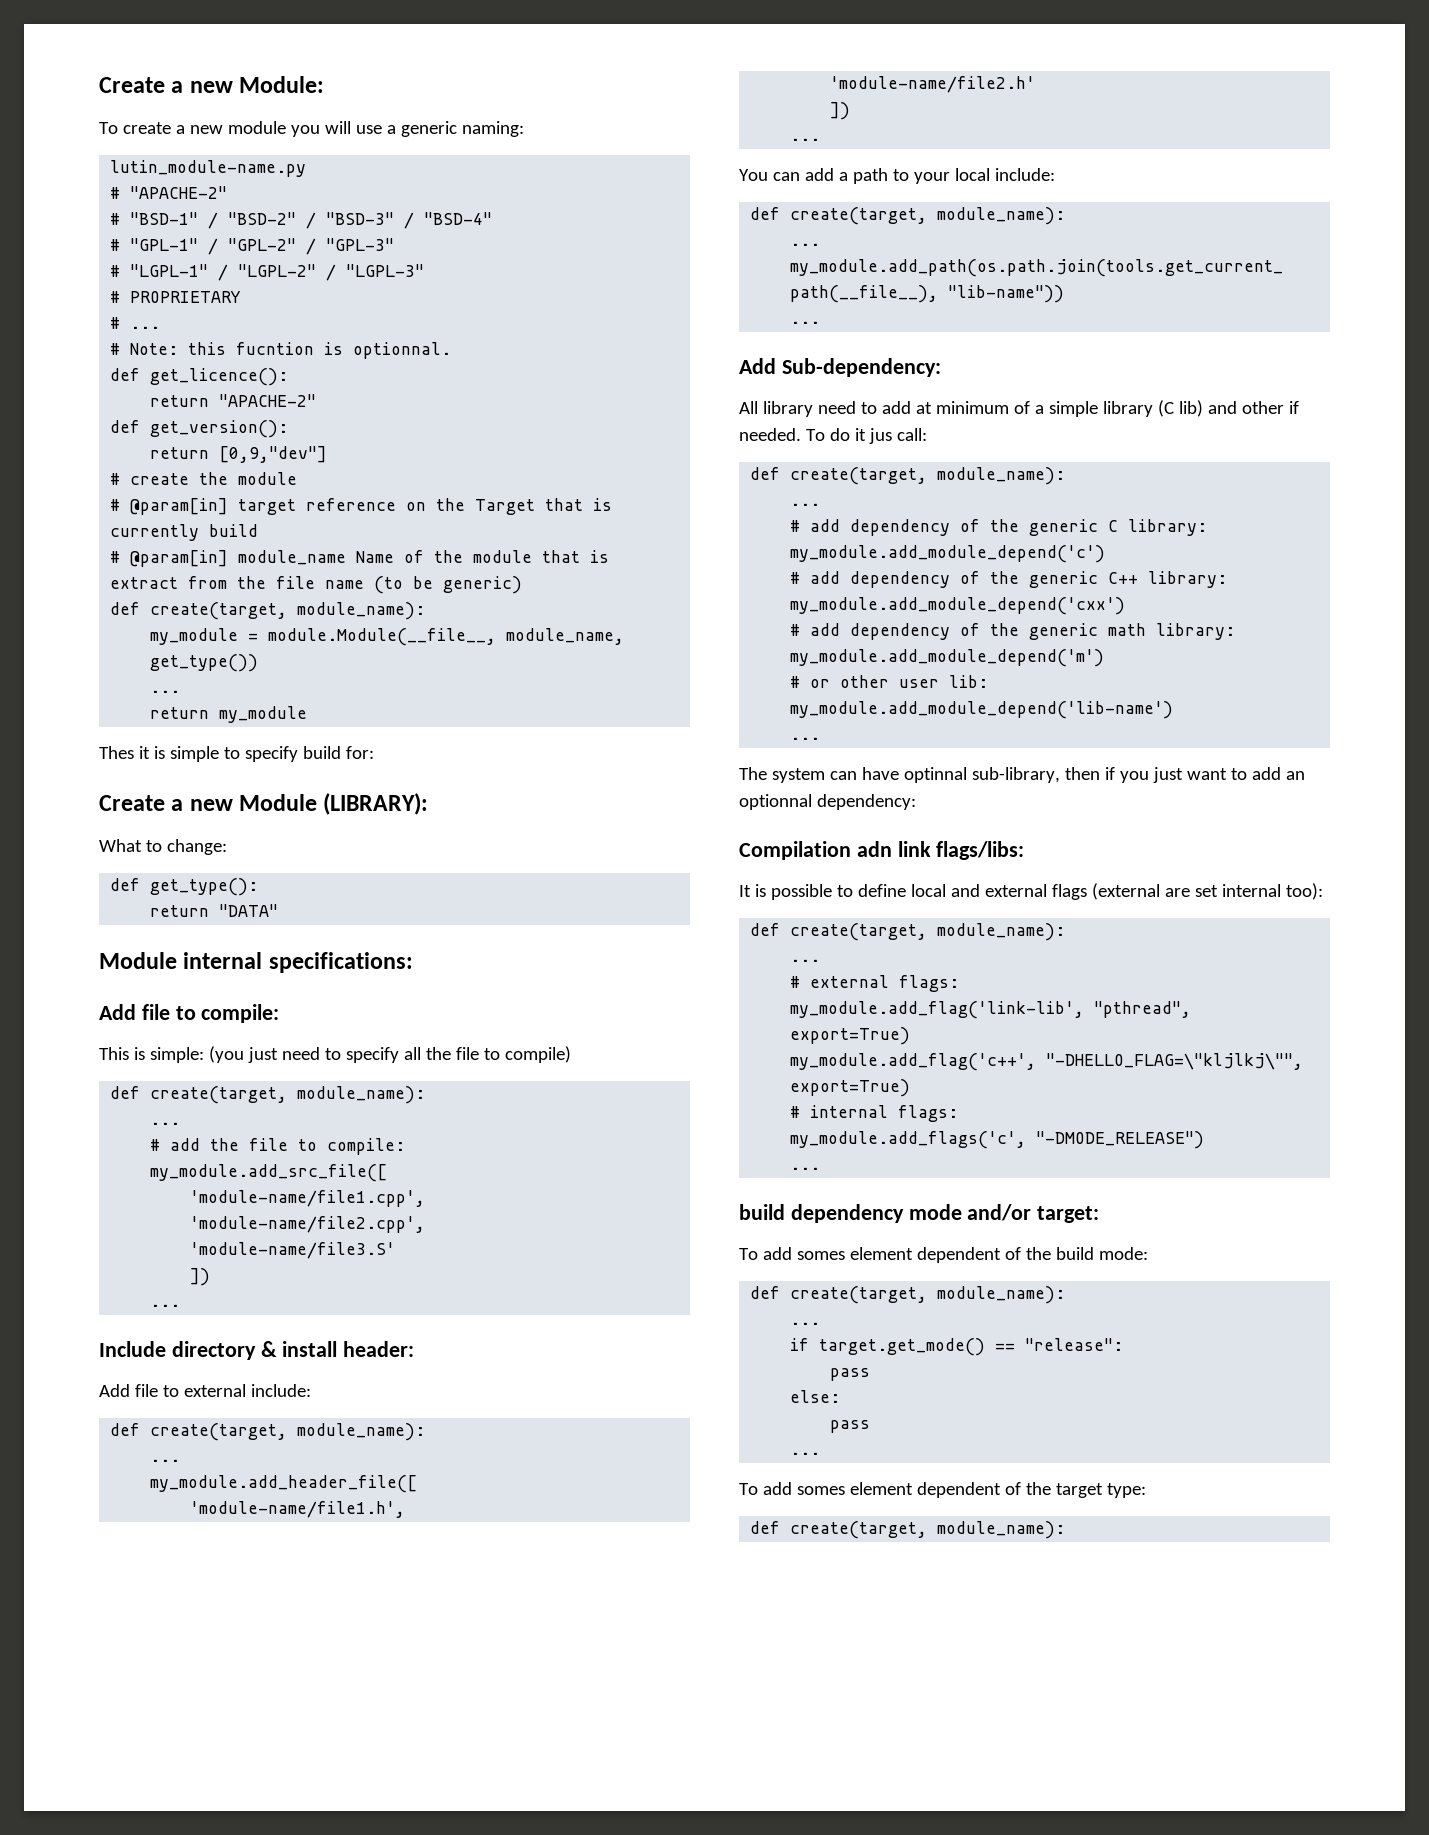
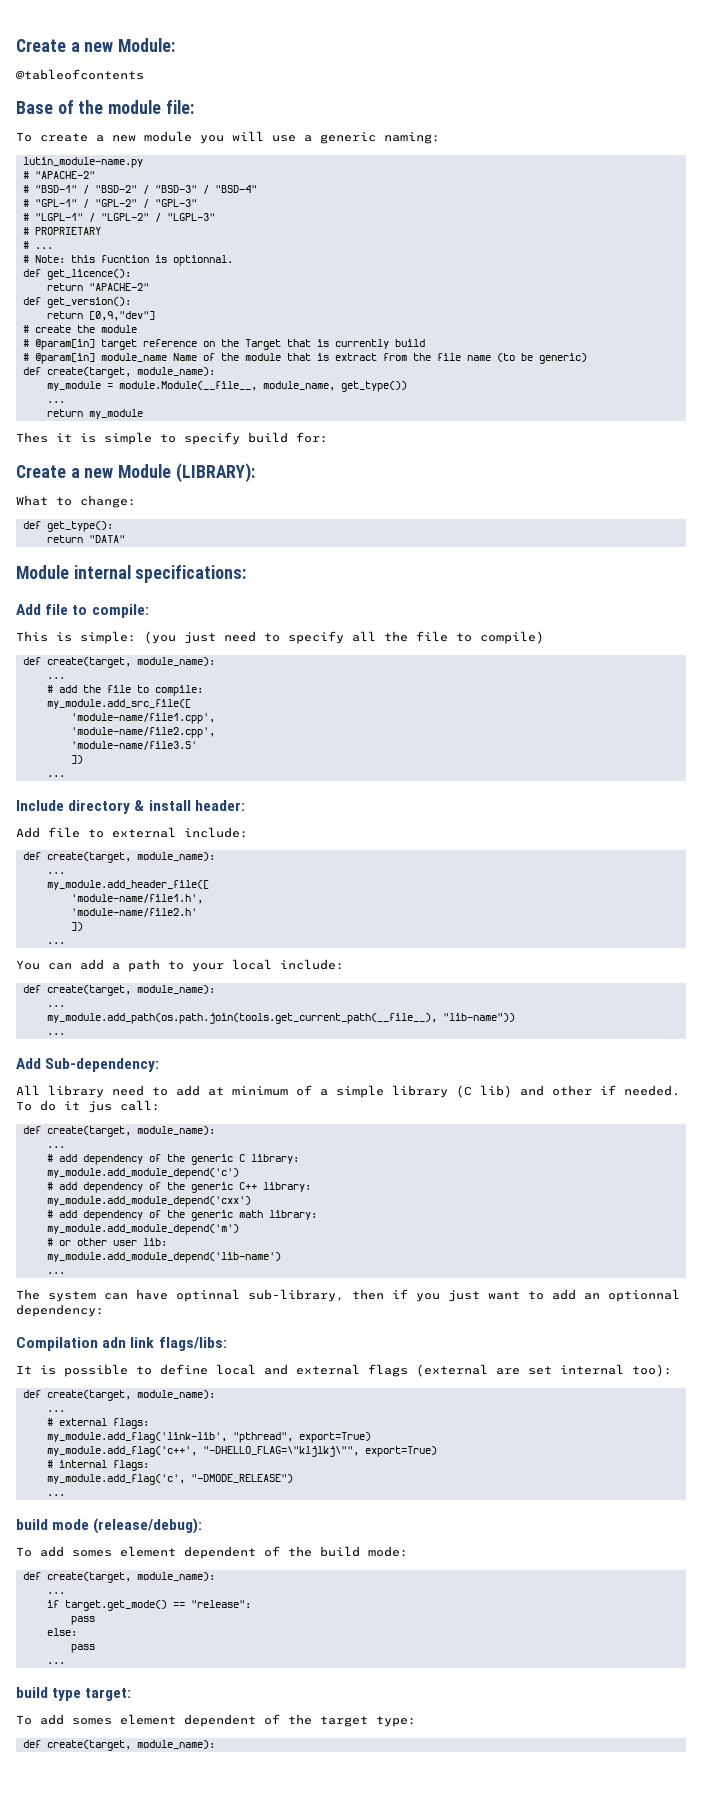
(325, 84) none -> [16,69,144,80] [16,100,194,114] // @tableofcontents // Base of the module file:
[790,1131,1027,1149] my_module.add_flags('c', -> [46,1474,185,1485] my_module.add_flag('c',
[790,1204,1100,1223] dependency mode and/or target: -> [52,1518,203,1534] mode (release/debug):
(821, 1453) none -> [16,1687,132,1701] // build type target:

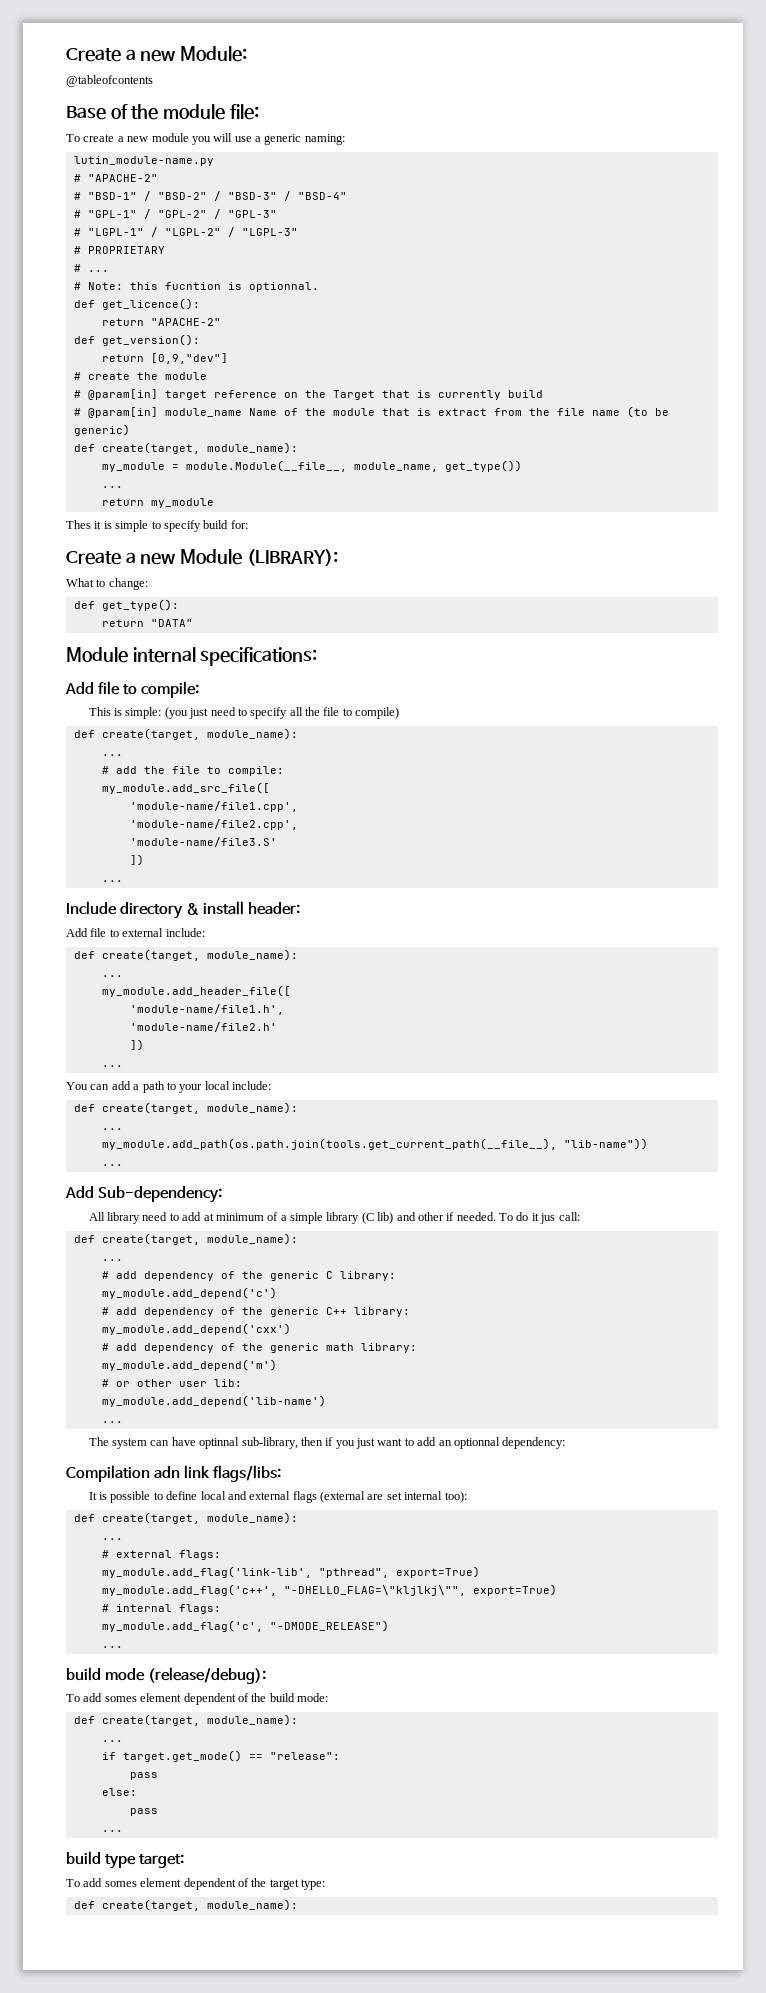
[46,1168,239,1179] my_module.add_module_depend('c') -> [101,1287,277,1299] my_module.add_depend('c')
[46,1196,251,1207] my_module.add_module_depend('cxx') -> [101,1323,291,1335] my_module.add_depend('cxx')
[46,1224,239,1235] my_module.add_module_depend('m') -> [101,1359,277,1371] my_module.add_depend('m')
[46,1252,281,1263] my_module.add_module_depend('lib-name') -> [101,1395,326,1407] my_module.add_depend('lib-name')

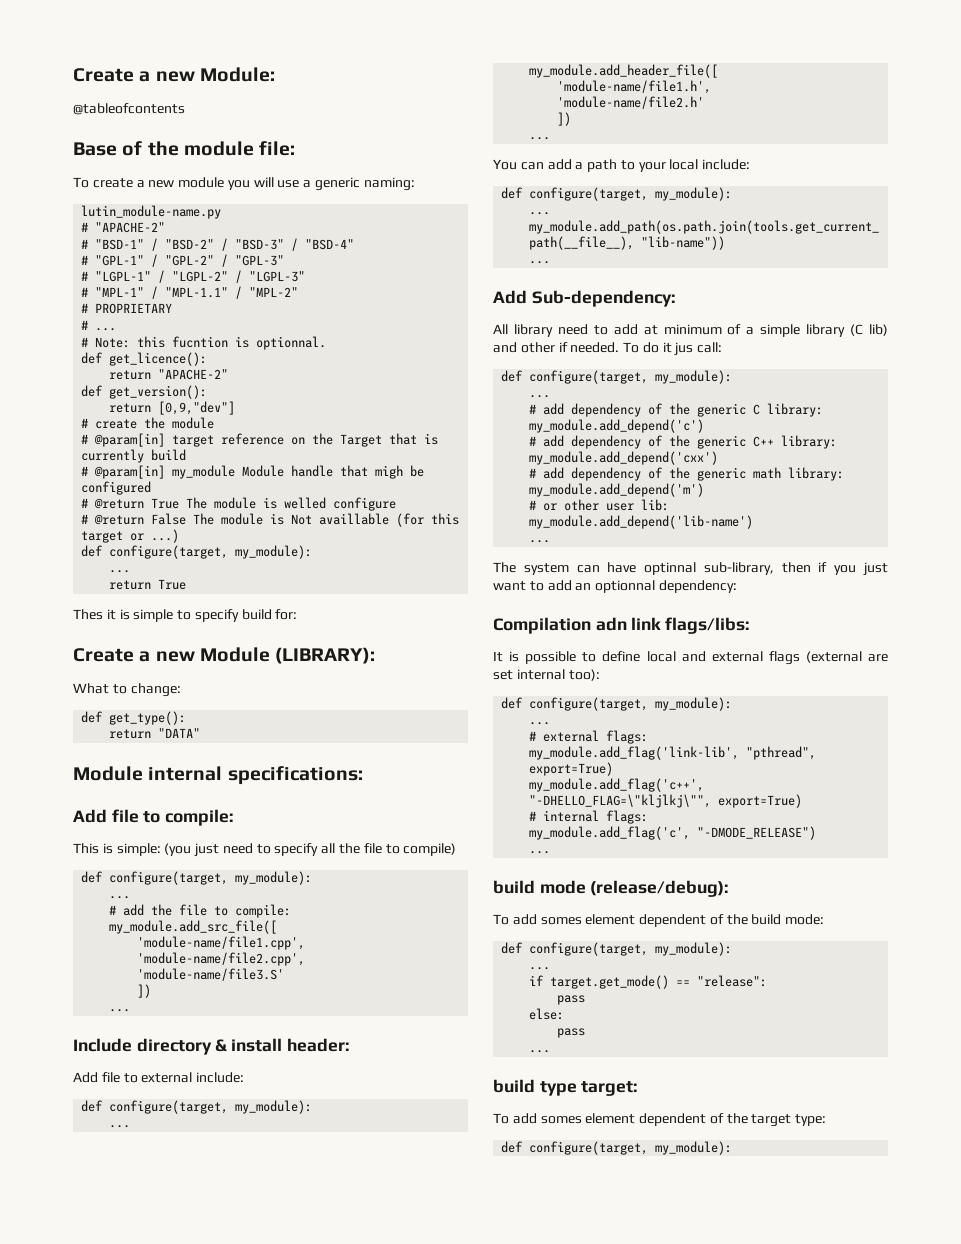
(298, 232) none -> [81,286,299,299] // # "MPL-1" / "MPL-1.1" / "MPL-2"
[164,406,669,418] [73,424,130,436] [73,442,298,454] [101,460,522,472] module_name Name of the module that is extract from the file name (to be generic) // def create(target, module_name): // my_module = module.Module(__file__, module_name, get_type()) -> [172,465,425,479] [81,481,152,495] [81,497,397,511] [81,513,460,527] [81,529,180,543] [81,545,313,559] my_module Module handle that migh be configured // # @return True The module is welled configure // # @return False The module is Not availlable (for this target or ...) // def configure(target, my_module):
[150,498,214,508] my_module -> [158,579,187,590] True
[101,728,298,740] create(target, module_name): -> [109,871,313,885] configure(target, my_module):
[101,949,298,961] create(target, module_name): -> [109,1100,313,1114] configure(target, my_module):
[101,1102,298,1114] create(target, module_name): -> [529,187,733,201] configure(target, my_module):
[101,1233,298,1245] create(target, module_name): -> [529,370,733,384] configure(target, my_module):
[101,1512,298,1524] create(target, module_name): -> [529,697,733,711] configure(target, my_module):
[101,1714,298,1726] create(target, module_name): -> [529,942,733,956] configure(target, my_module):
[101,1899,298,1911] create(target, module_name): -> [529,1141,733,1155] configure(target, my_module):

